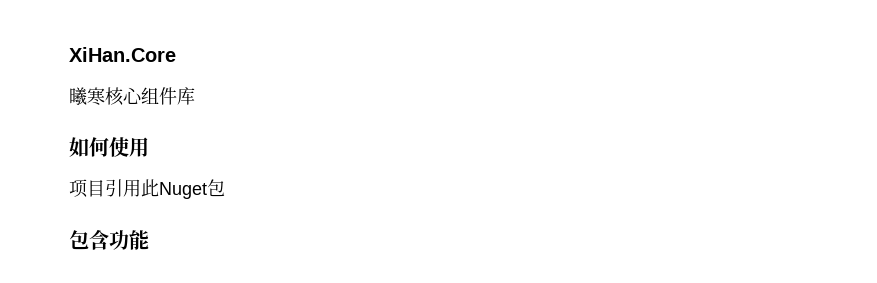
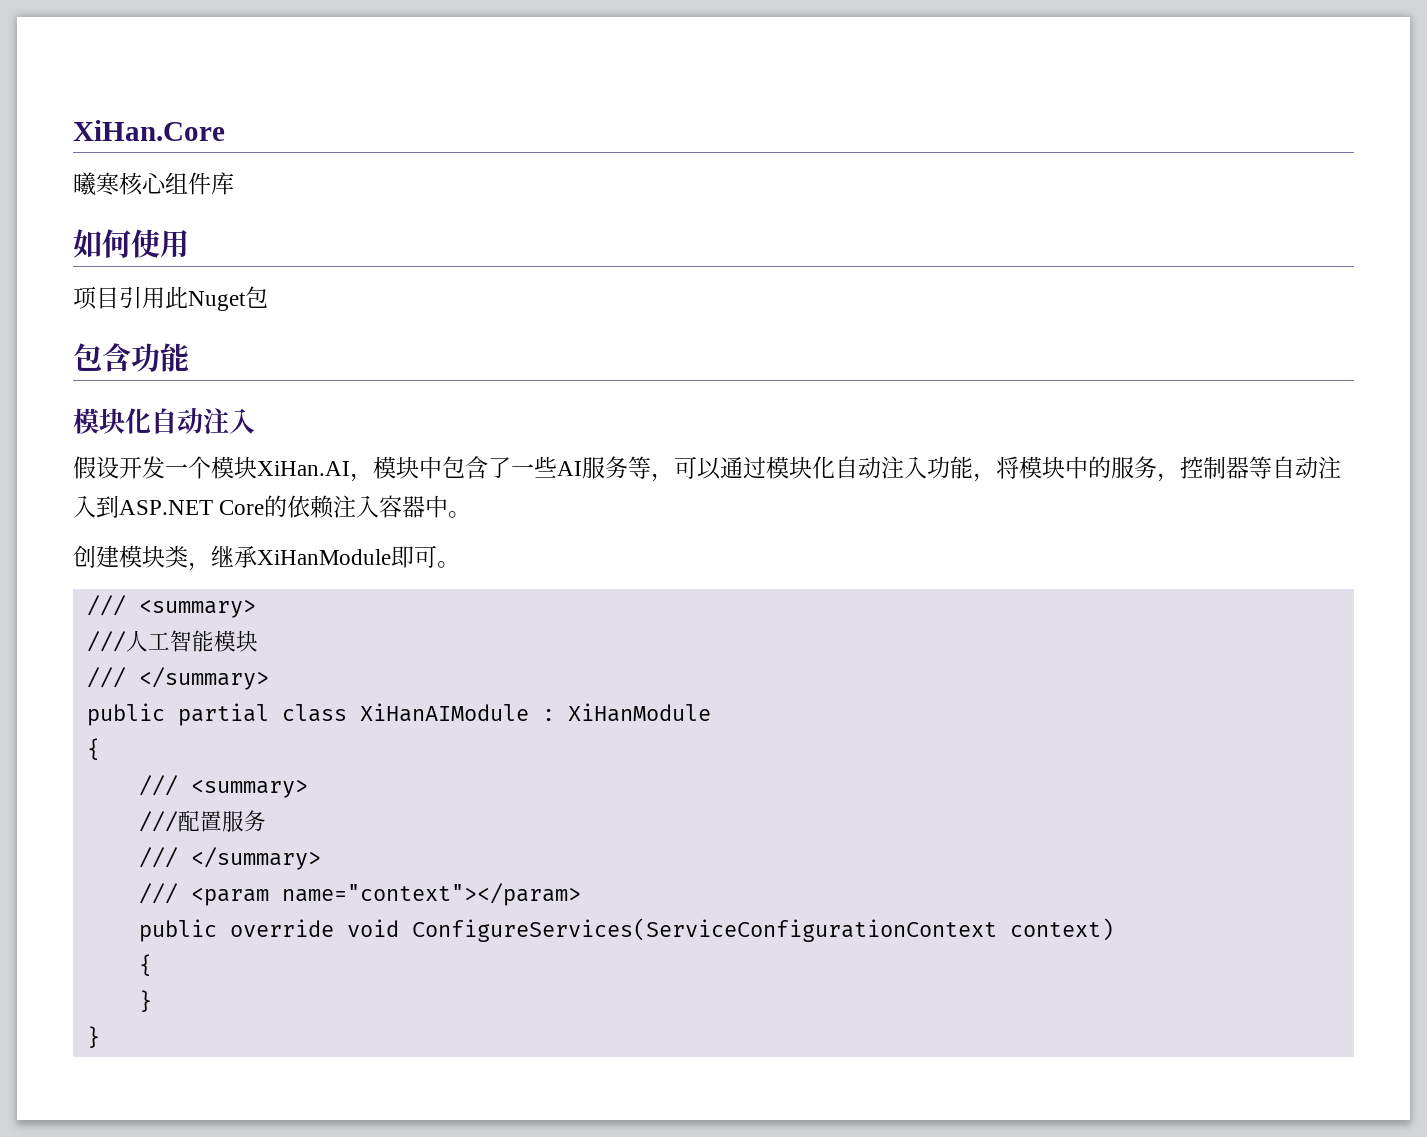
(149, 240) none -> [73,407,255,434] [73,456,1341,482] [73,495,472,519] [73,545,460,571] [86,595,256,618] [86,630,258,652] [86,667,269,690] [86,703,711,726] [86,738,100,760] [138,775,308,798] [138,810,266,832] [138,847,321,870] [138,883,581,906] [138,918,1114,942] [138,954,152,976] [138,990,152,1012] [86,1026,100,1048] // 模块化自动注入 // 假设开发一个模块XiHan.AI，模块中包含了一些AI服务等，可以通过模块化自动注入功能，将模块中的服务，控制器等自动注入到ASP.NET Core的依赖注入容器中。 // 创建模块类，继承XiHanModule即可。 // /// <summary> // ///人工智能模块 // /// </summary> // public partial class XiHanAIModule : XiHanModule // { // /// <summary> // ///配置服务 // /// </summary> // /// <param name="context"></param> // public override void ConfigureServices(ServiceConfigurationContext context) // { // } // }

